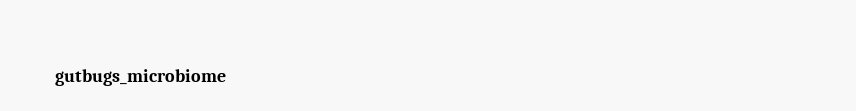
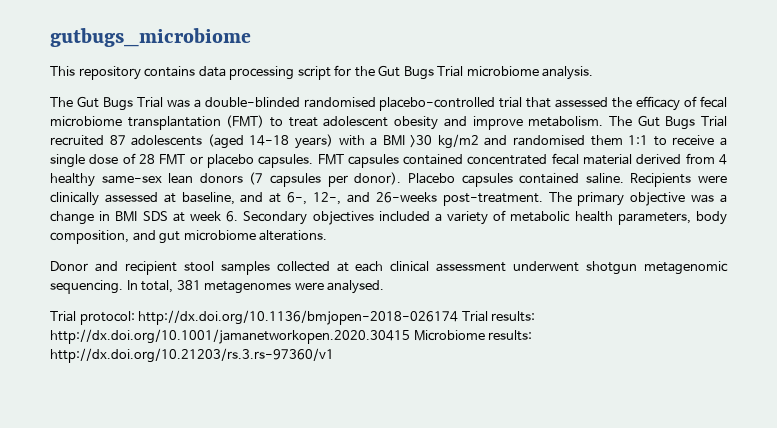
(226, 77) none -> [50,65,594,80] [50,96,728,111] [50,115,728,130] [50,134,728,149] [50,153,727,168] [50,172,728,187] [50,192,728,206] [50,210,727,225] [50,230,328,244] [50,261,728,275] [50,280,385,294] [50,310,536,325] [50,329,533,344] [50,348,334,363] // This repository contains data processing script for the Gut Bugs Trial microbiome analysis. // The Gut Bugs Trial was a double-blinded randomised placebo-controlled trial that assessed the efficacy of fecal microbiome transplantation (FMT) to treat adolescent obesity and improve metabolism. The Gut Bugs Trial recruited 87 adolescents (aged 14-18 years) with a BMI >30 kg/m2 and randomised them 1:1 to receive a single dose of 28 FMT or placebo capsules. FMT capsules contained concentrated fecal material derived from 4 healthy same-sex lean donors (7 capsules per donor). Placebo capsules contained saline. Recipients were clinically assessed at baseline, and at 6-, 12-, and 26-weeks post-treatment. The primary objective was a change in BMI SDS at week 6. Secondary objectives included a variety of metabolic health parameters, body composition, and gut microbiome alterations. // Donor and recipient stool samples collected at each clinical assessment underwent shotgun metagenomic sequencing. In total, 381 metagenomes were analysed. // Trial protocol: http://dx.doi.org/10.1136/bmjopen-2018-026174 Trial results: http://dx.doi.org/10.1001/jamanetworkopen.2020.30415 Microbiome results: http://dx.doi.org/10.21203/rs.3.rs-97360/v1

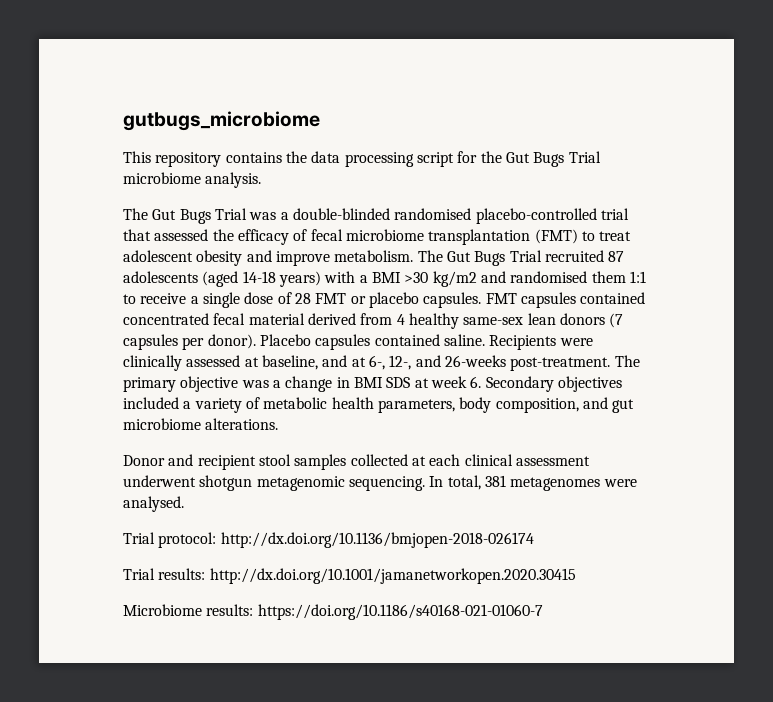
(196, 71) none -> [285,151,307,163] the
(459, 317) none -> (534, 540) //
(410, 336) none -> (576, 576) //
[50,348,334,363] http://dx.doi.org/10.21203/rs.3.rs-97360/v1 -> [257,604,543,620] https://doi.org/10.1186/s40168-021-01060-7

